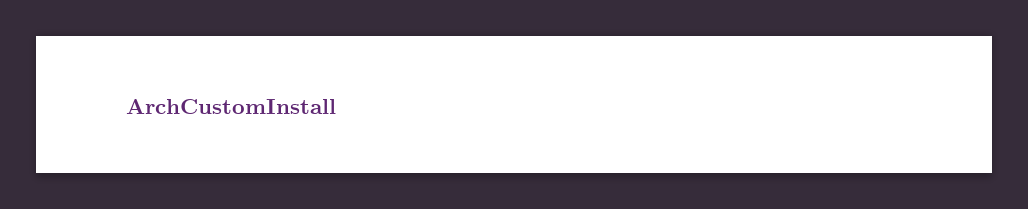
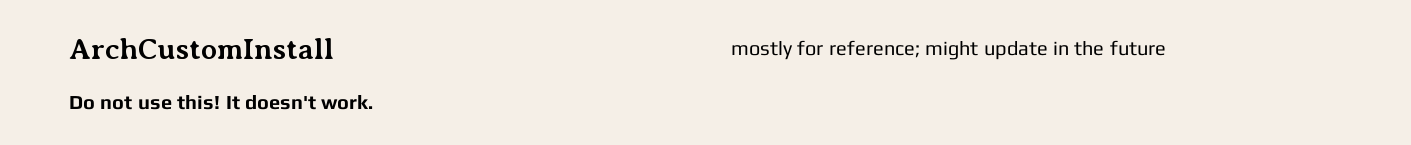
(336, 106) none -> [69,95,374,110] [731,40,1166,60] // Do not use this! It doesn't work. // mostly for reference; might update in the future

